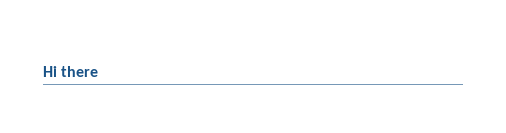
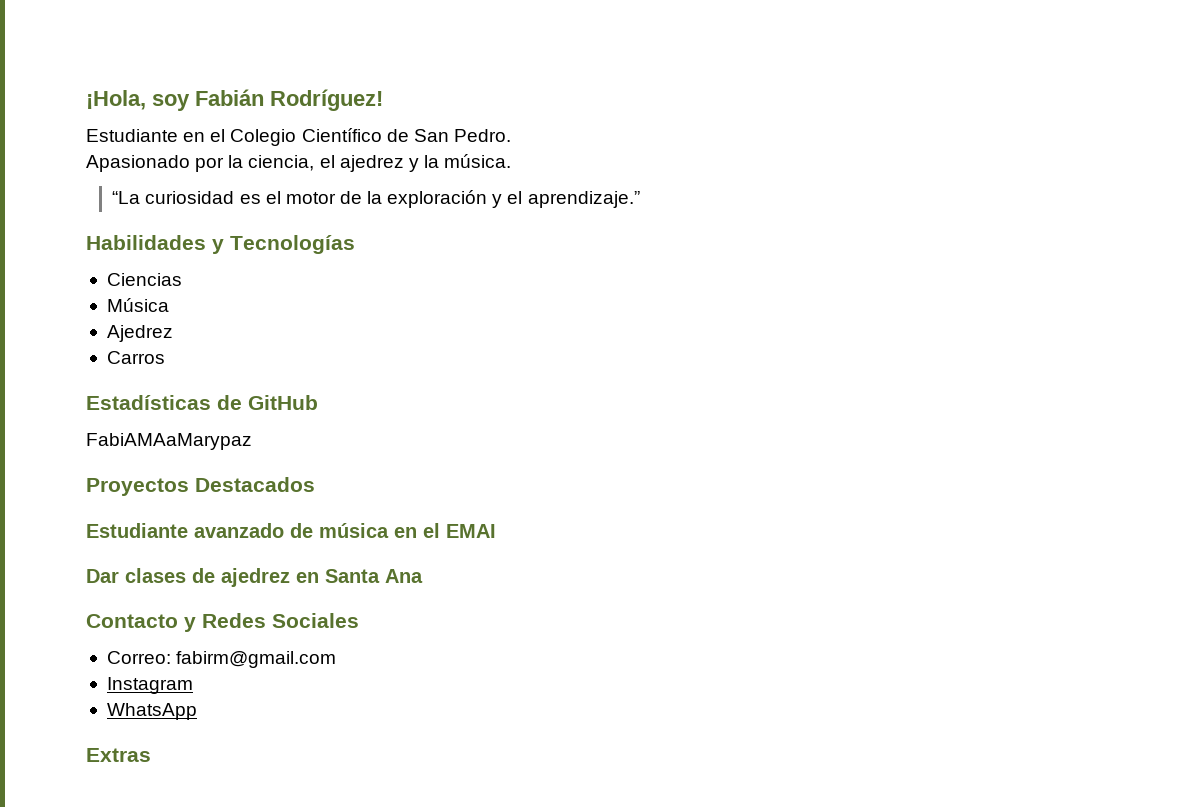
[43,66,99,77] Hi there -> [86,89,383,111] [86,128,511,146] [86,154,512,172] [112,190,640,208] [86,235,355,254] [106,273,182,286] [106,298,169,312] [106,325,173,342] [106,351,165,364] [86,395,318,410] [86,433,252,450] [86,477,315,496] [86,523,496,538] [86,568,423,587] [86,613,359,632] [106,651,337,668] [106,677,193,694] [106,703,197,720] [86,748,151,762] ¡Hola, soy Fabián Rodríguez! // Estudiante en el Colegio Científico de San Pedro. // Apasionado por la ciencia, el ajedrez y la música. // “La curiosidad es el motor de la exploración y el aprendizaje.” // Habilidades y Tecnologías // Ciencias // Música // Ajedrez // Carros // Estadísticas de GitHub // FabiAMAaMarypaz // Proyectos Destacados // Estudiante avanzado de música en el EMAI // Dar clases de ajedrez en Santa Ana // Contacto y Redes Sociales // Correo: fabirm@gmail.com // Instagram // WhatsApp // Extras

